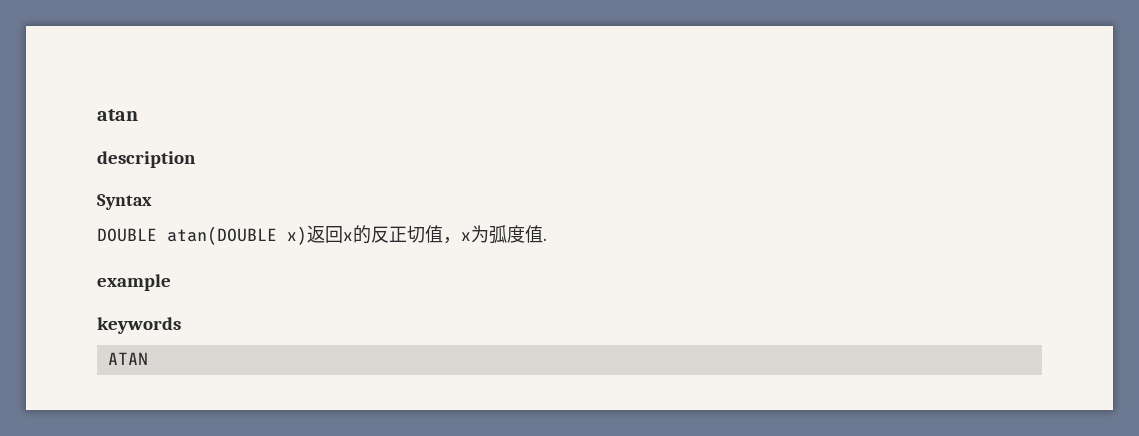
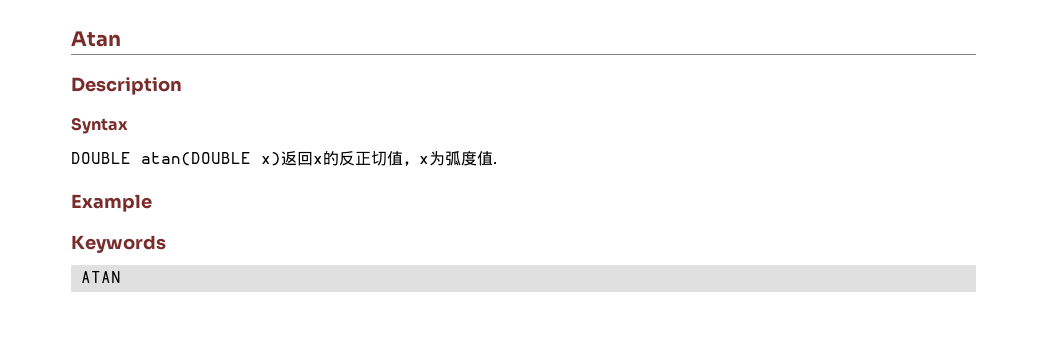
[97,109,138,121] [97,151,196,168] atan // description -> [71,31,121,47] [71,77,182,95] Atan // Description
[97,274,171,291] [97,317,181,334] example // keywords -> [71,194,152,212] [71,235,166,253] Example // Keywords

